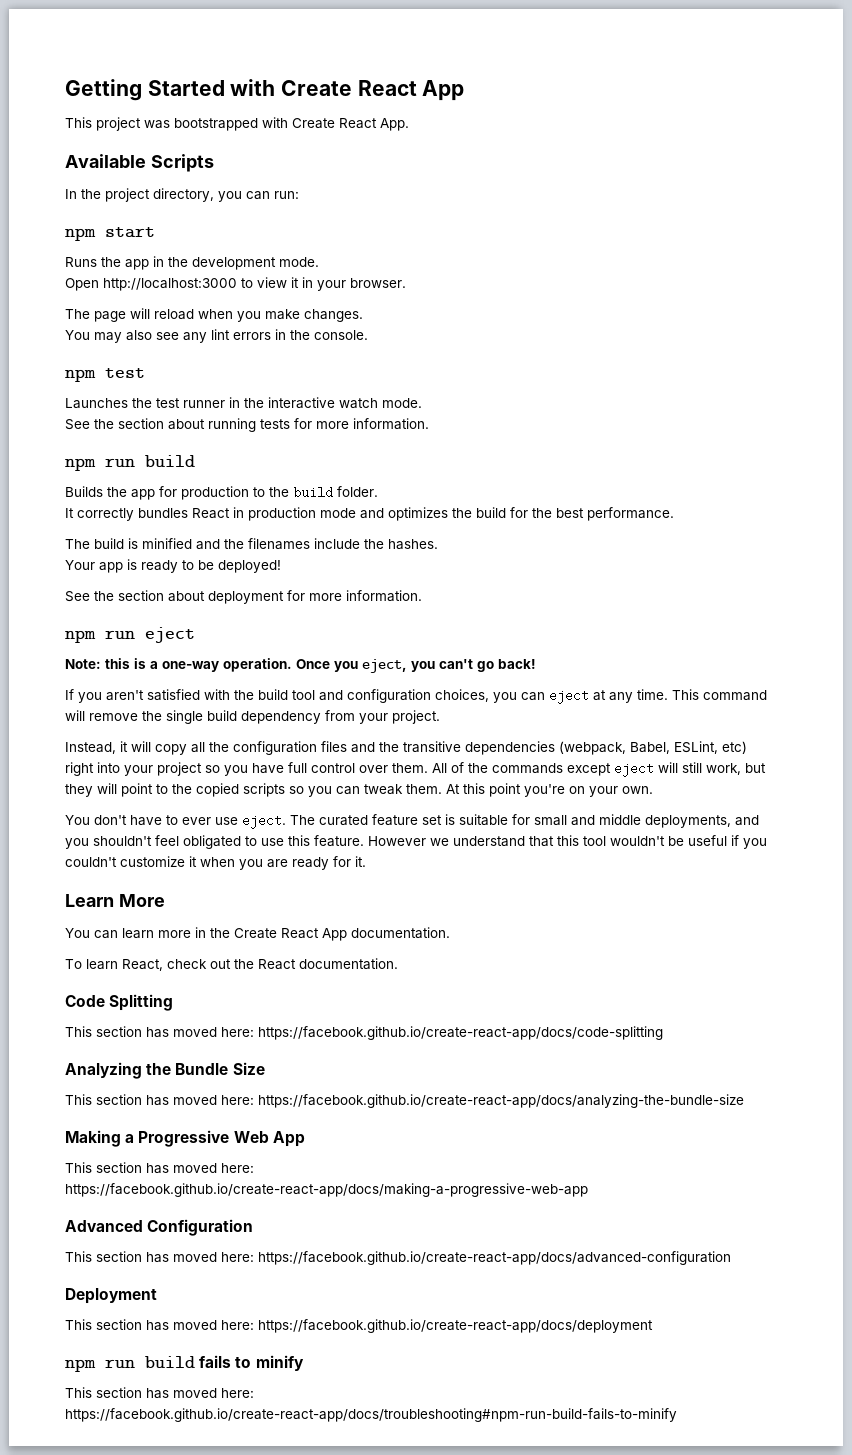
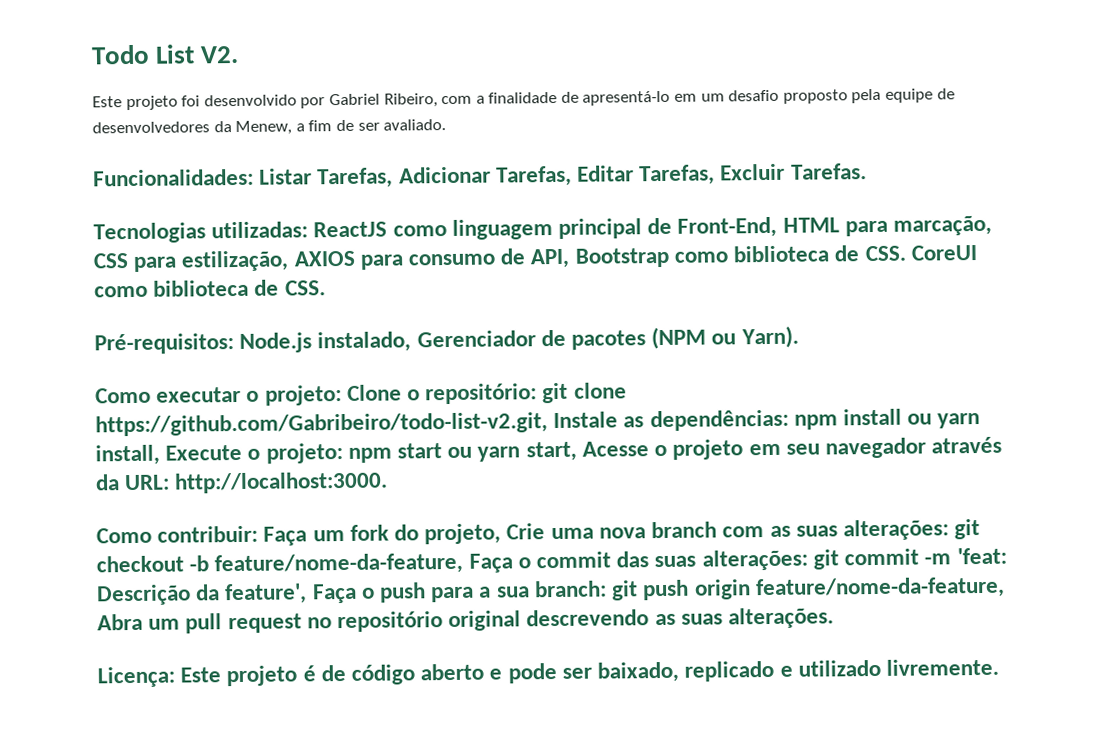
[65,79,465,101] [65,117,409,131] [65,154,214,172] [65,188,299,202] [65,227,155,241] [65,256,319,270] [65,277,406,291] [65,308,363,322] [65,329,368,343] [65,368,145,382] [65,397,422,409] [65,418,429,432] [65,455,195,471] [65,486,378,500] [65,507,674,521] [65,538,438,550] [65,559,281,573] [65,590,422,604] [65,627,195,643] [65,658,536,673] [65,689,767,704] [65,710,440,724] [65,741,747,755] [65,762,766,777] [65,783,653,797] [65,814,759,829] [65,835,767,849] [65,856,366,870] [65,894,165,907] [65,927,450,941] [65,958,398,971] [65,994,174,1011] [65,1026,663,1040] [65,1062,265,1079] [65,1094,744,1108] [65,1130,305,1147] [65,1162,254,1174] [65,1183,588,1197] [65,1219,254,1236] [65,1251,731,1265] [65,1288,157,1304] [65,1319,653,1333] [65,1355,304,1372] [65,1387,254,1399] [65,1408,677,1422] Getting Started with Create React App // This project was bootstrapped with Create React App. // Available Scripts // In the project directory, you can run: // npm start // Runs the app in the development mode. // Open http://localhost:3000 to view it in your browser. // The page will reload when you make changes. // You may also see any lint errors in the console. // npm test // Launches the test runner in the interactive watch mode. // See the section about running tests for more information. // npm run build // Builds the app for production to the build folder. // It correctly bundles React in production mode and optimizes the build for the best performance. // The build is minified and the filenames include the hashes. // Your app is ready to be deployed! // See the section about deployment for more information. // npm run eject // Note: this is a one-way operation. Once you eject, you can't go back! // If you aren't satisfied with the build tool and configuration choices, you can eject at any time. This command will remove the single build dependency from your project. // Instead, it will copy all the configuration files and the transitive dependencies (webpack, Babel, ESLint, etc) right into your project so you have full control over them. All of the commands except eject will still work, but they will point to the copied scripts so you can tweak them. At this point you're on your own. // You don't have to ever use eject. The curated feature set is suitable for small and middle deployments, and you shouldn't feel obligated to use this feature. However we understand that this tool wouldn't be useful if you couldn't customize it when you are ready for it. // Learn More // You can learn more in the Create React App documentation. // To learn React, check out the React documentation. // Code Splitting // This section has moved here: https://facebook.github.io/create-react-app/docs/code-splitting // Analyzing the Bundle Size // This section has moved here: https://facebook.github.io/create-react-app/docs/analyzing-the-bundle-size // Making a Progressive Web App // This section has moved here: https://facebook.github.io/create-react-app/docs/making-a-progressive-web-app // Advanced Configuration // This section has moved here: https://facebook.github.io/create-react-app/docs/advanced-configuration // Deployment // This section has moved here: https://facebook.github.io/create-react-app/docs/deployment // npm run build fails to minify // This section has moved here: https://facebook.github.io/create-react-app/docs/troubleshooting#npm-run-build-fails-to-minify -> [91,44,240,65] [92,88,955,111] [92,119,447,136] [93,163,867,189] [93,214,993,244] [93,245,977,272] [94,279,326,298] [94,325,799,355] [95,382,627,406] [95,408,981,437] [95,436,1003,466] [95,471,389,494] [96,519,981,546] [96,547,1007,576] [96,576,1005,606] [97,607,835,634] [97,658,999,688] Todo List V2. // Este projeto foi desenvolvido por Gabriel Ribeiro, com a finalidade de apresentá-lo em um desafio proposto pela equipe de desenvolvedores da Menew, a fim de ser avaliado. // Funcionalidades: Listar Tarefas, Adicionar Tarefas, Editar Tarefas, Excluir Tarefas. // Tecnologias utilizadas: ReactJS como linguagem principal de Front-End, HTML para marcação, CSS para estilização, AXIOS para consumo de API, Bootstrap como biblioteca de CSS. CoreUI como biblioteca de CSS. // Pré-requisitos: Node.js instalado, Gerenciador de pacotes (NPM ou Yarn). // Como executar o projeto: Clone o repositório: git clone https://github.com/Gabribeiro/todo-list-v2.git, Instale as dependências: npm install ou yarn install, Execute o projeto: npm start ou yarn start, Acesse o projeto em seu navegador através da URL: http://localhost:3000. // Como contribuir: Faça um fork do projeto, Crie uma nova branch com as suas alterações: git checkout -b feature/nome-da-feature, Faça o commit das suas alterações: git commit -m 'feat: Descrição da feature', Faça o push para a sua branch: git push origin feature/nome-da-feature, Abra um pull request no repositório original descrevendo as suas alterações. // Licença: Este projeto é de código aberto e pode ser baixado, replicado e utilizado livremente.

